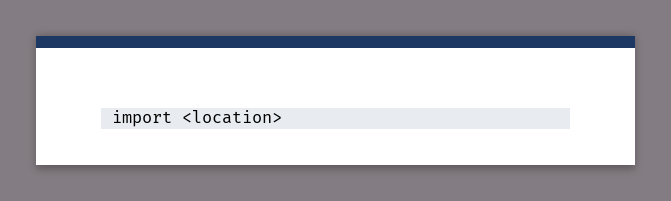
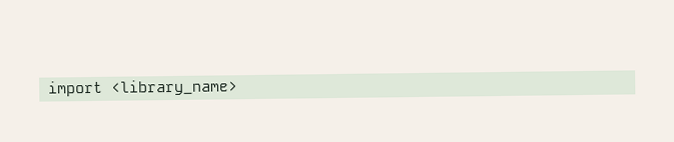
[181,110,282,124] <location> -> [111,79,239,96] <library_name>

